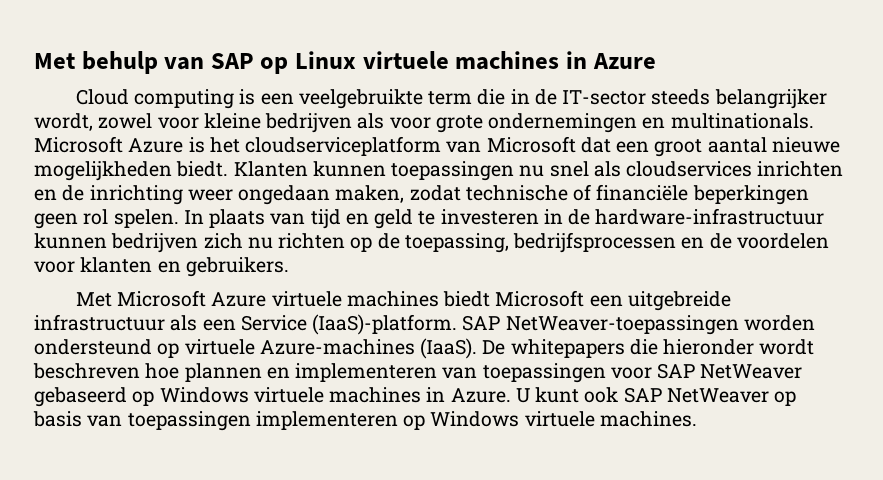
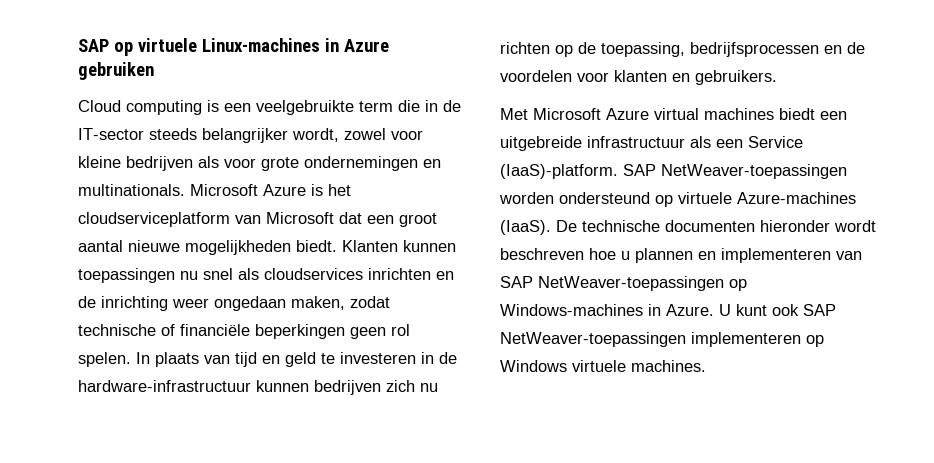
[34,51,560,74] Met behulp van SAP op Linux virtuele machines -> [78,38,320,56] SAP op virtuele Linux-machines
(656, 61) none -> [78,62,154,80] gebruiken
[271,291,342,307] virtuele -> [654,108,699,120] virtual
[495,290,585,307] Microsoft -> (815, 114) none
[510,339,658,358] whitepapers die -> [582,220,755,232] technische documenten
(180, 371) none -> [621,251,630,260] u
[482,363,803,383] [34,387,422,407] toepassingen voor SAP NetWeaver gebaseerd op Windows virtuele machines -> [500,276,747,291] [500,304,643,316] SAP NetWeaver-toepassingen op Windows-machines
[666,388,797,406] [33,411,251,431] NetWeaver op basis van toepassingen -> [500,332,686,347] NetWeaver-toepassingen

